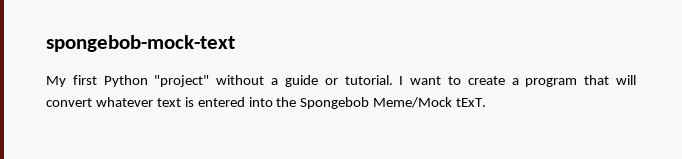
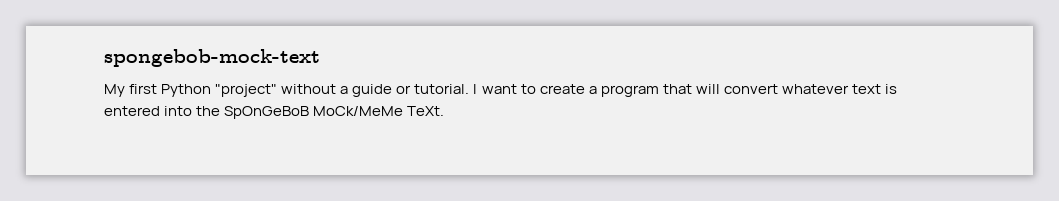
[300,97,487,109] Spongebob Meme/Mock tExT. -> [224,106,445,119] SpOnGeBoB MoCk/MeMe TeXt.

